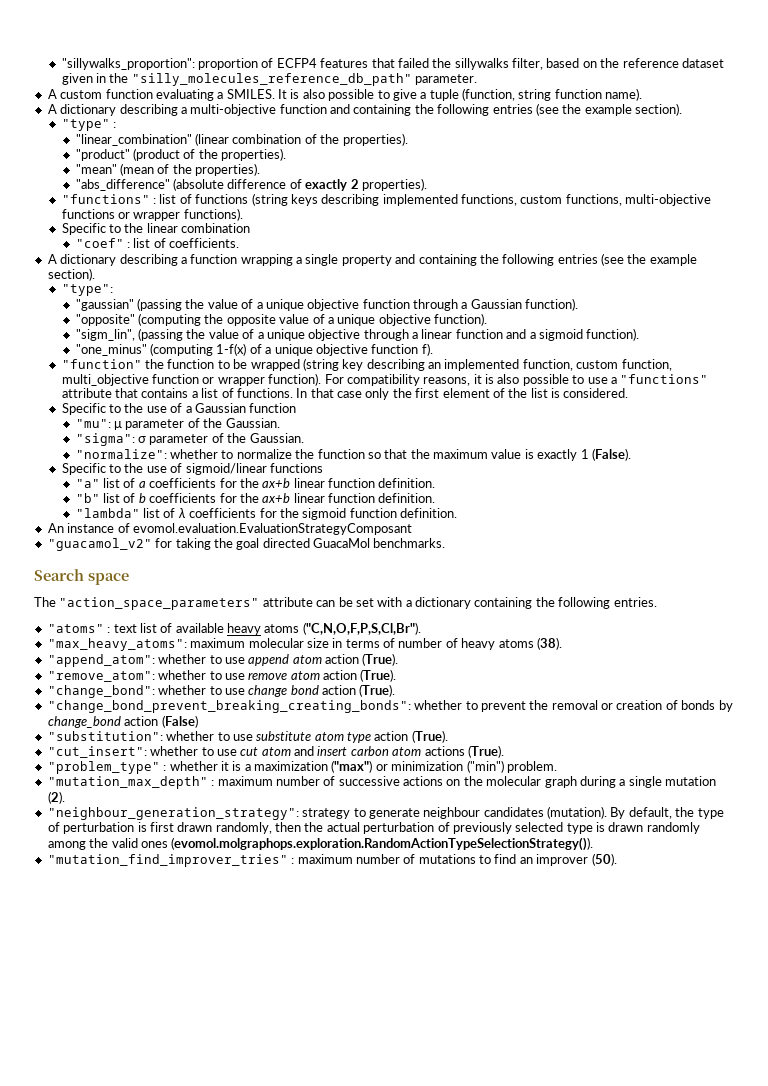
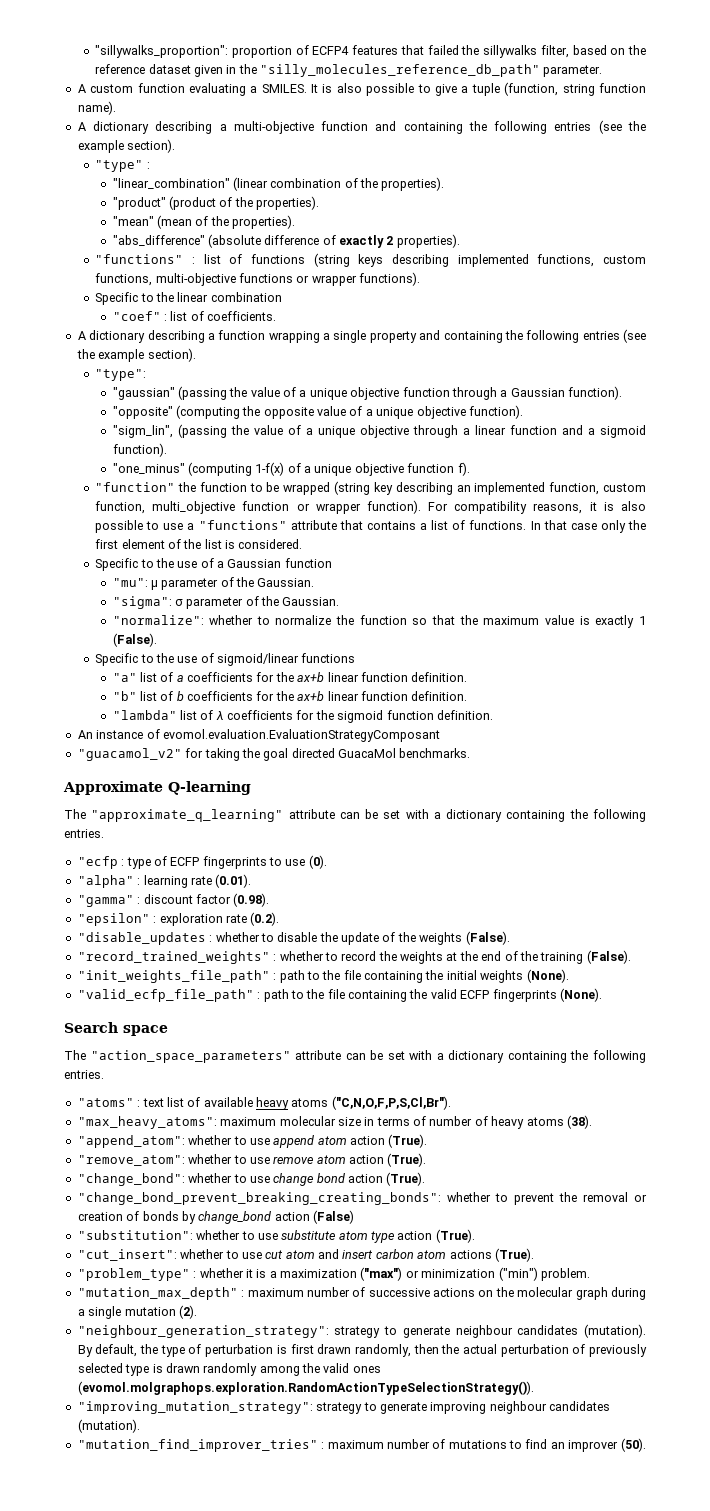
(446, 543) none -> [63,781,251,795] [64,809,646,822] [64,829,104,838] [77,855,327,869] [77,874,252,888] [77,893,270,907] [77,912,280,926] [77,931,510,945] [77,950,631,964] [77,969,569,983] [77,988,602,1002] // Approximate Q-learning // The "approximate_q_learning" attribute can be set with a dictionary containing the following entries. // "ecfp : type of ECFP fingerprints to use (0). // "alpha" : learning rate (0.01). // "gamma" : discount factor (0.98). // "epsilon" : exploration rate (0.2). // "disable_updates : whether to disable the update of the weights (False). // "record_trained_weights" : whether to record the weights at the end of the training (False). // "init_weights_file_path" : path to the file containing the initial weights (None). // "valid_ecfp_file_path" : path to the file containing the valid ECFP fingerprints (None).
(594, 844) none -> [77,1401,610,1414] [77,1419,140,1433] // "improving_mutation_strategy": strategy to generate improving neighbour candidates (mutation).

